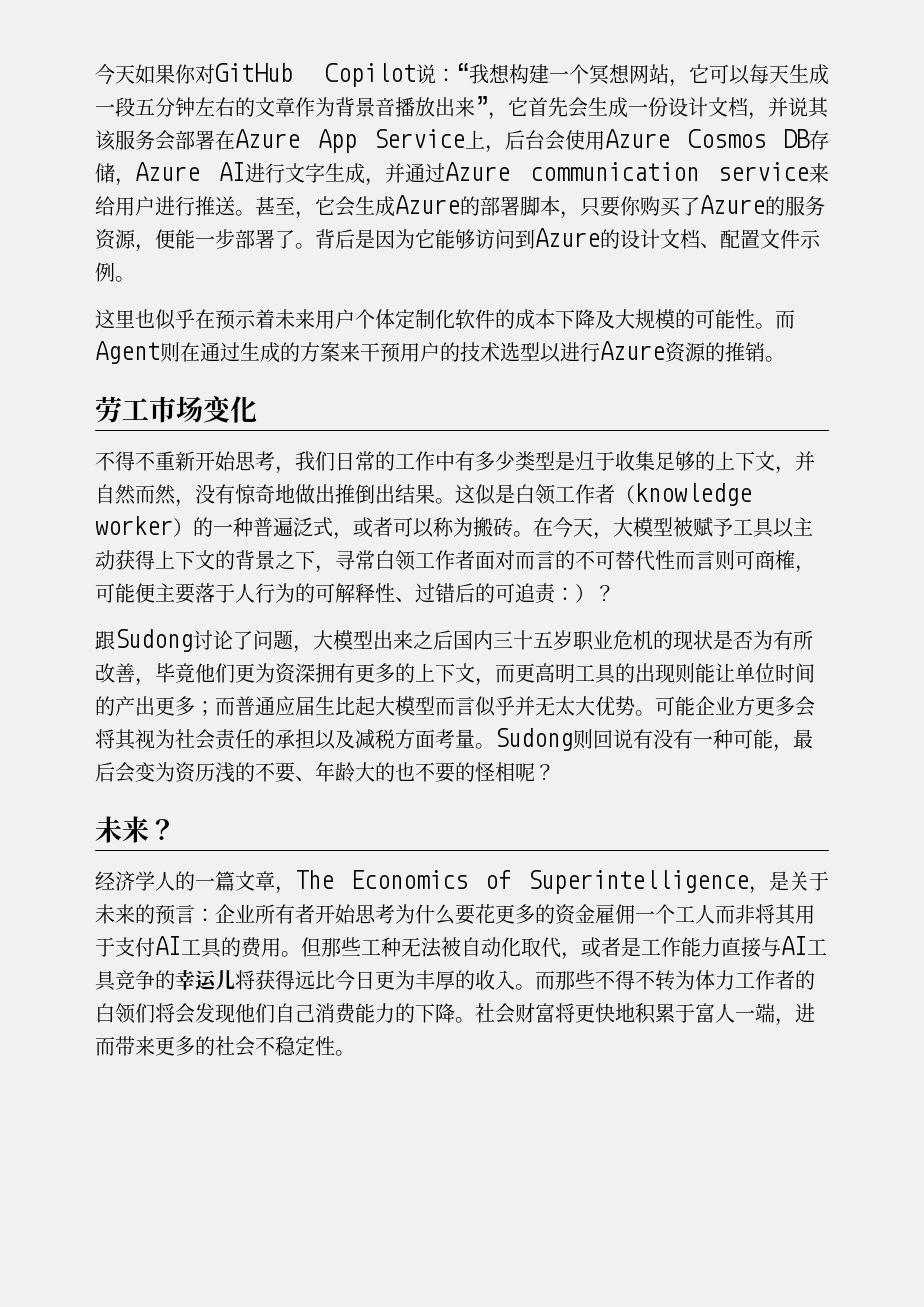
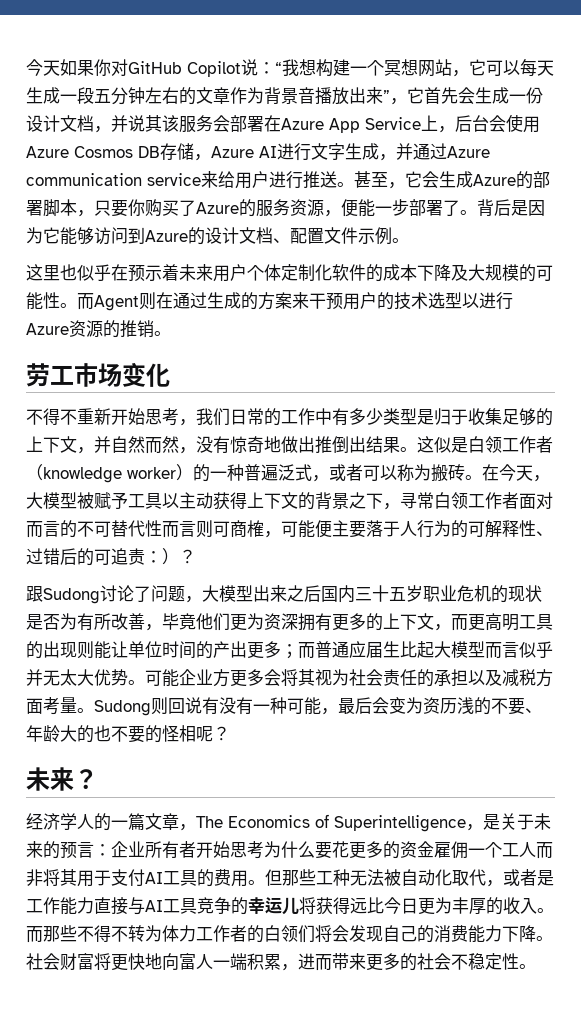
[235,1003,315,1023] 他们自己 -> [383,925,434,943] 自己的
[395,1003,415,1023] 的 -> (502, 933) none
[635,1003,695,1024] 积累于 -> [162,953,179,970] 向
(775, 1013) none -> [247,953,281,970] 积累

